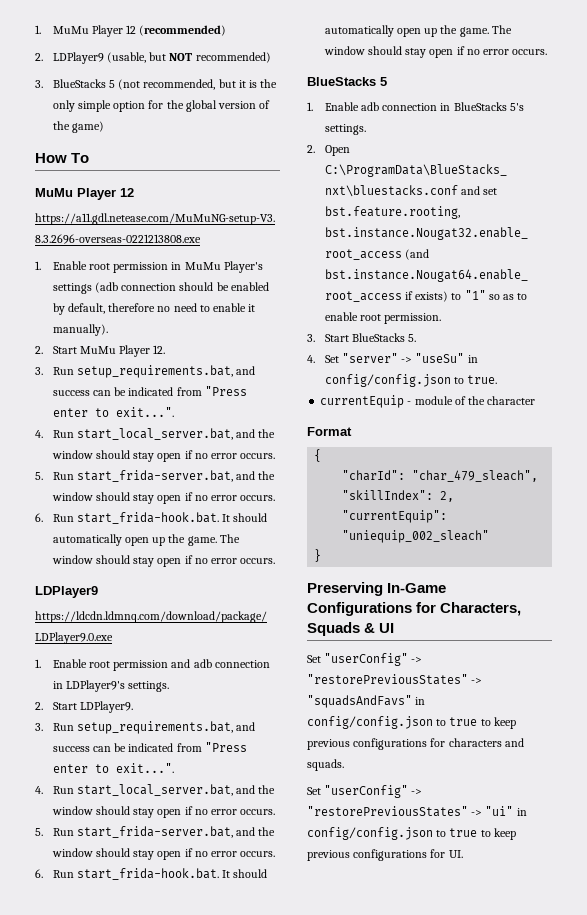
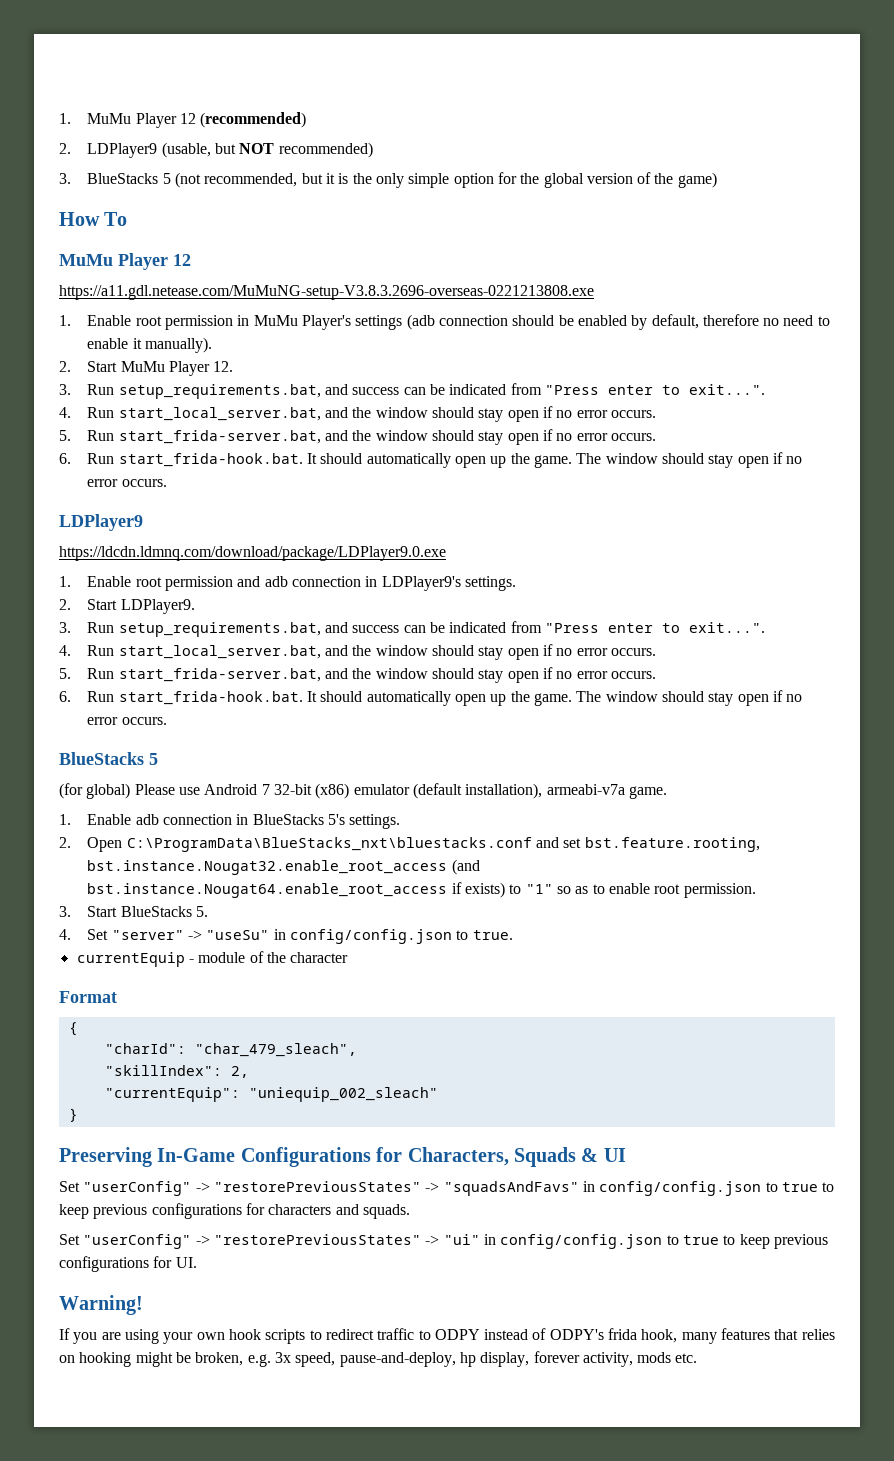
(387, 81) none -> [59,783,667,799] // (for global) Please use Android 7 32-bit (x86) emulator (default installation), armeabi-v7a game.
(463, 854) none -> [59,1295,143,1315] [59,1328,835,1344] [59,1351,698,1367] // Warning! // If you are using your own hook scripts to redirect traffic to ODPY instead of ODPY's frida hook, many features that relies on hooking might be broken, e.g. 3x speed, pause-and-deploy, hp display, forever activity, mods etc.

